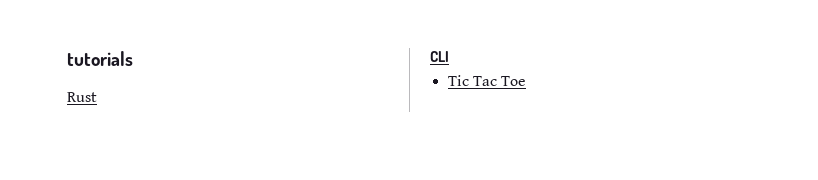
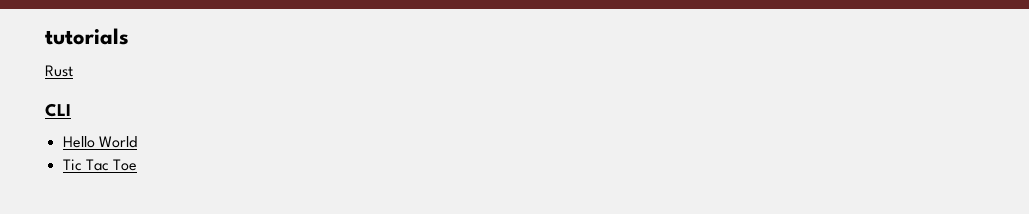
(449, 56) none -> [62,136,137,148] // Hello World

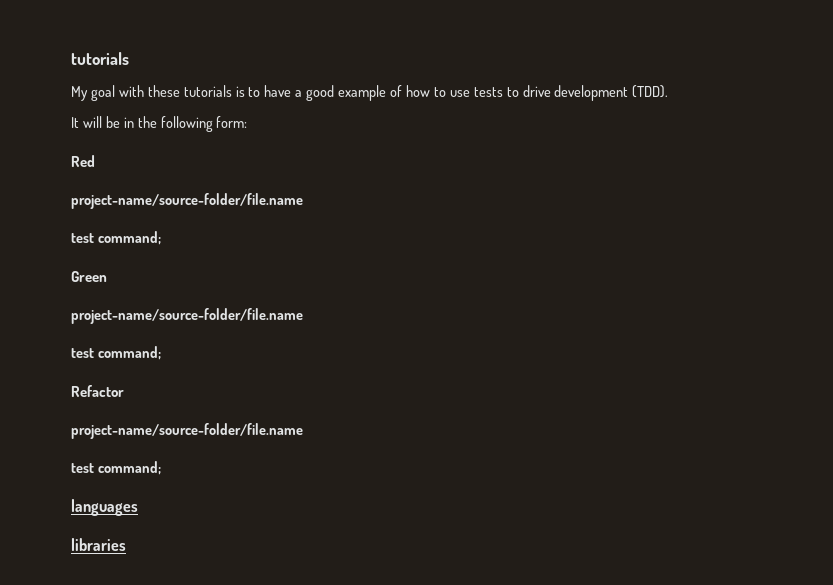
[45,65,73,77] [45,103,71,117] [62,136,137,148] [62,159,138,171] Rust // CLI // Hello World // Tic Tac Toe -> [71,85,669,101] [71,116,248,132] [71,155,95,167] [71,193,303,209] [71,231,161,245] [71,271,107,282] [71,308,303,324] [71,346,161,360] [71,385,124,397] [71,423,303,439] [71,461,161,475] [71,499,138,516] [71,538,126,551] My goal with these tutorials is to have a good example of how to use tests to drive development (TDD). // It will be in the following form: // Red // project-name/source-folder/file.name // test command; // Green // project-name/source-folder/file.name // test command; // Refactor // project-name/source-folder/file.name // test command; // languages // libraries

